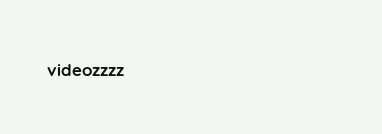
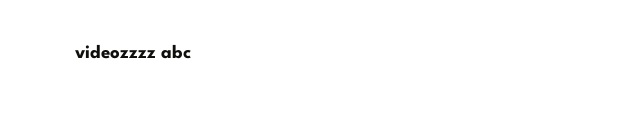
(124, 70) none -> [161,44,192,59] abc

